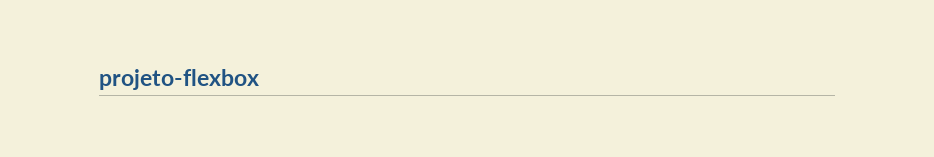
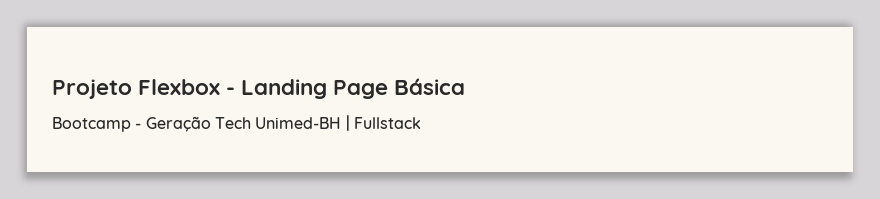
[99,69,259,90] projeto-flexbox -> [52,78,466,99] [52,115,421,132] Projeto Flexbox - Landing Page Básica // Bootcamp - Geração Tech Unimed-BH | Fullstack

